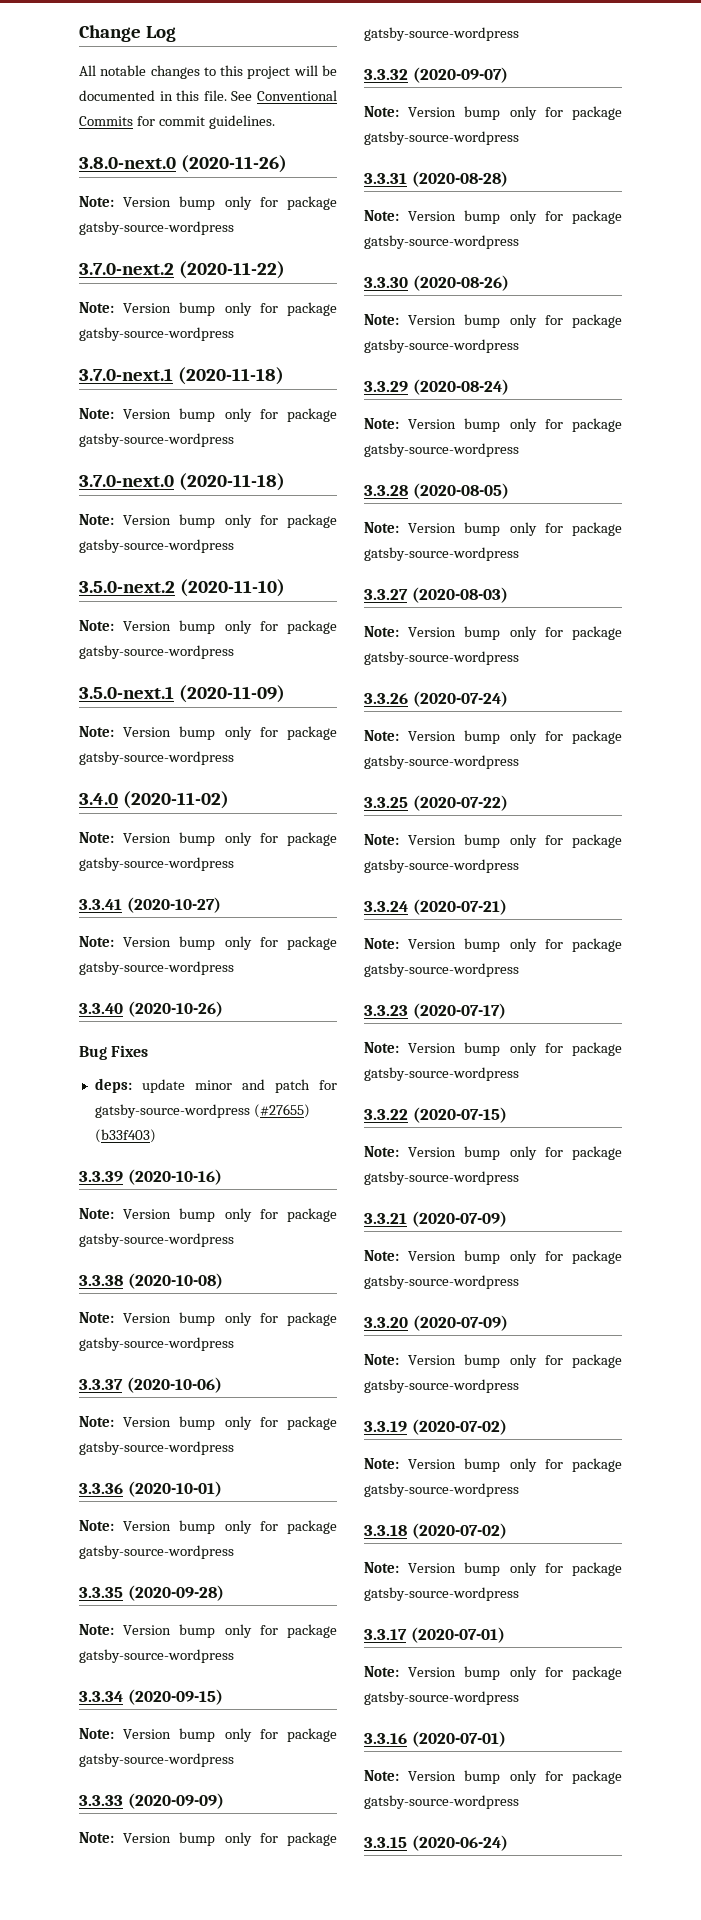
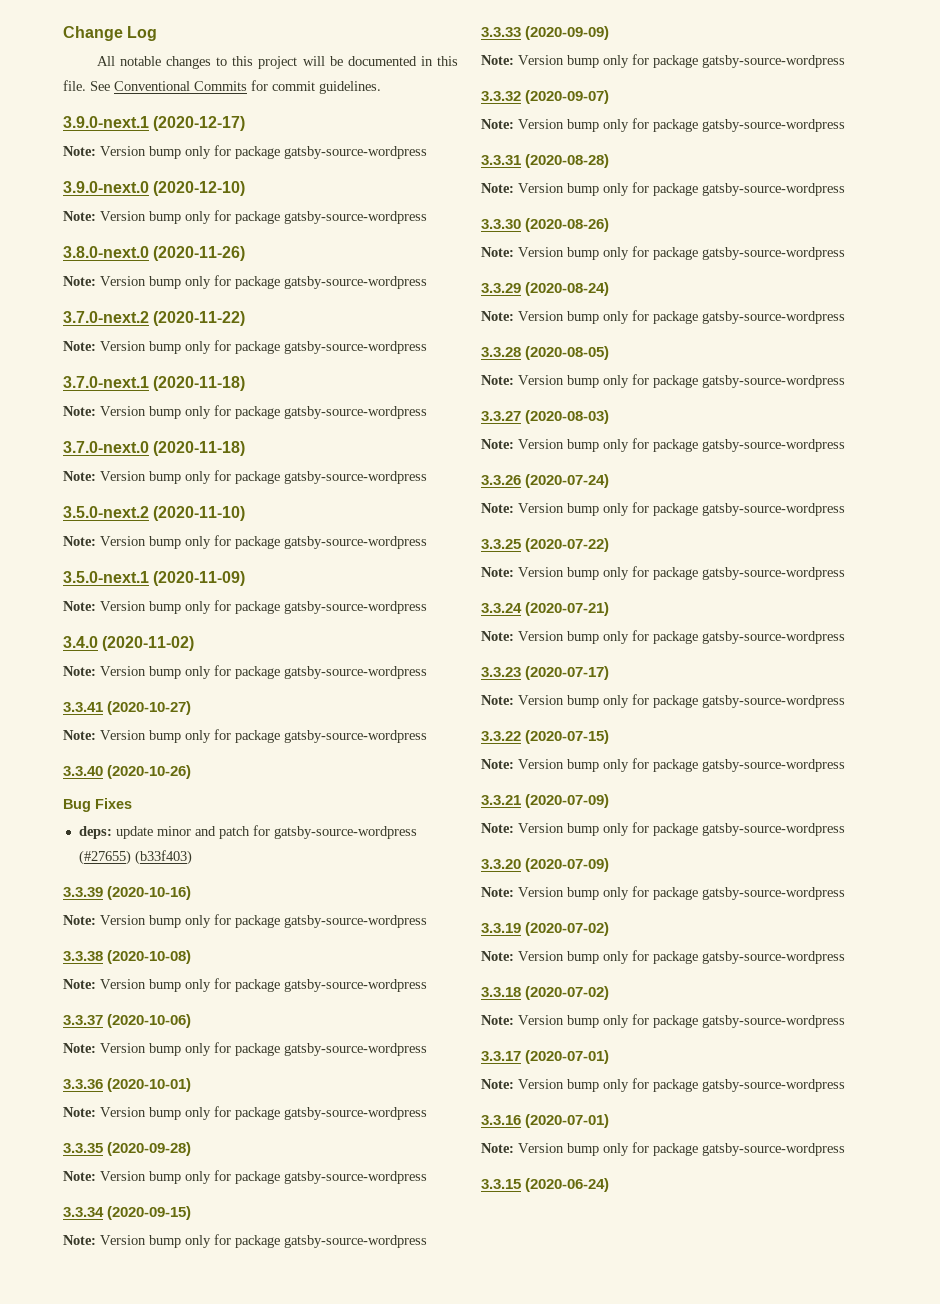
(275, 122) none -> [63,116,246,131] [63,145,427,159] [63,181,246,196] [63,210,427,224] // 3.9.0-next.1 (2020-12-17) // Note: Version bump only for package gatsby-source-wordpress // 3.9.0-next.0 (2020-12-10) // Note: Version bump only for package gatsby-source-wordpress

